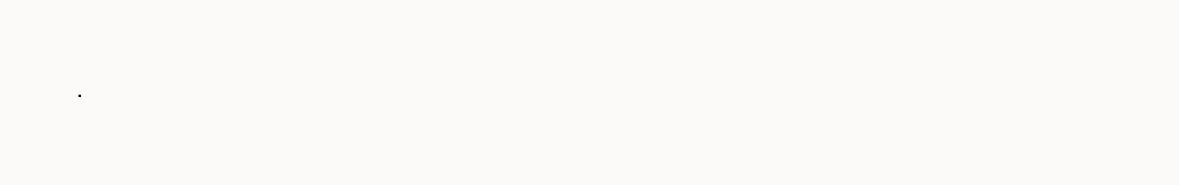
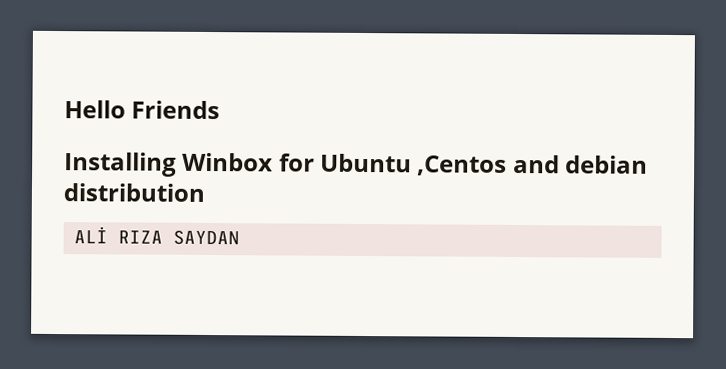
[77,94,83,97] . -> [64,100,221,120] [64,152,649,177] [63,183,206,202] [74,226,241,246] Hello Friends // Installing Winbox for Ubuntu ,Centos and debian distribution // ALİ RIZA SAYDAN

